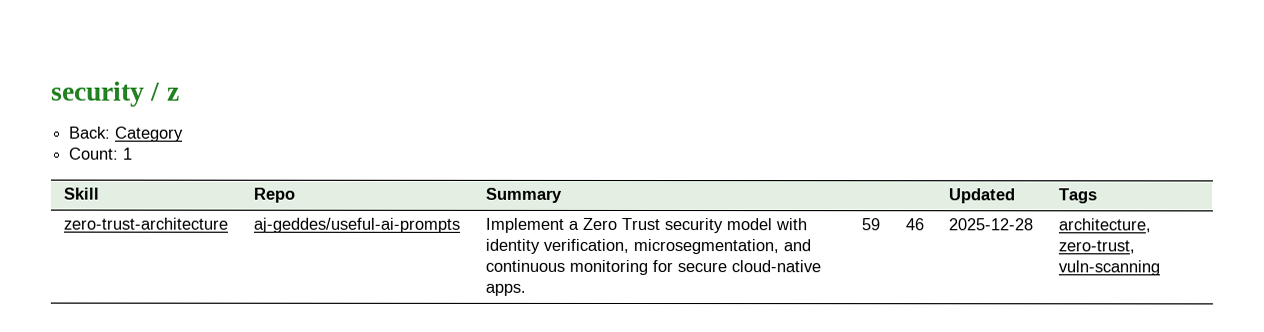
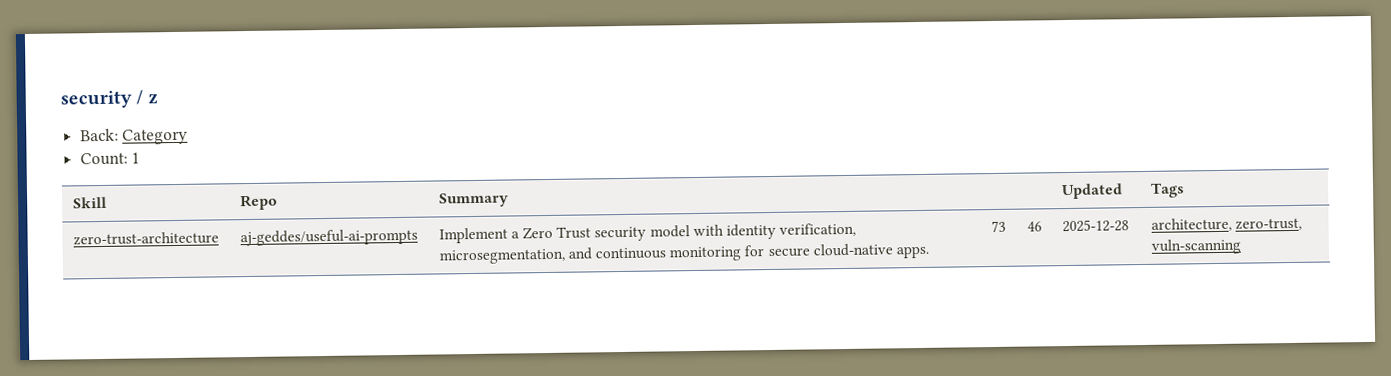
[861,218,881,231] 59 -> [991,220,1007,233] 73

